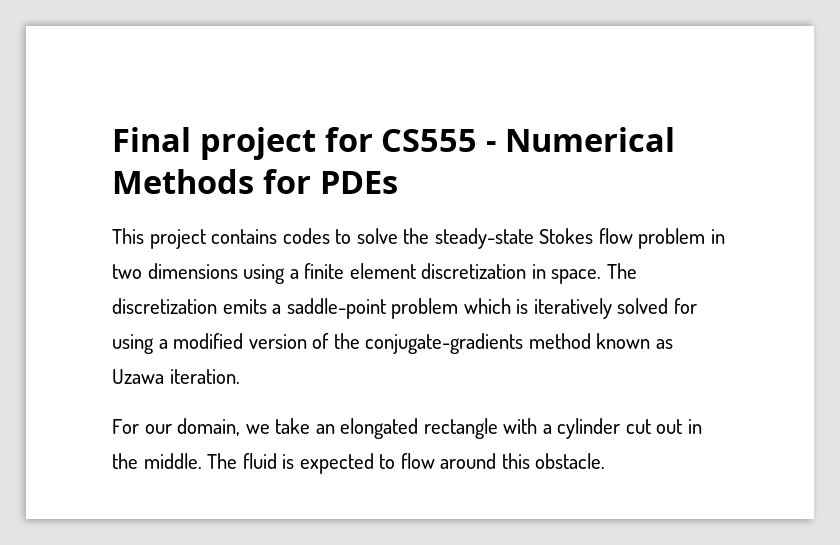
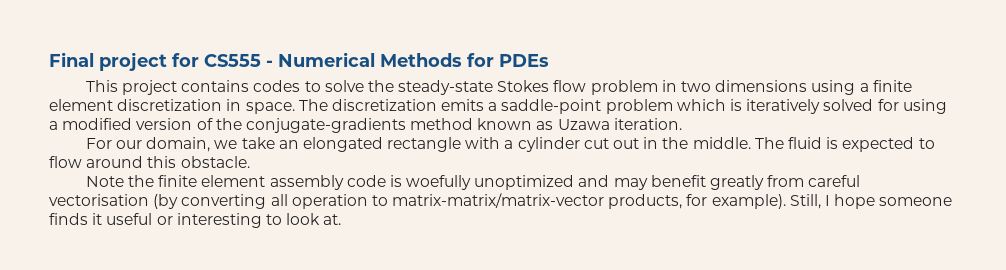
(606, 461) none -> [85,175,861,190] [49,193,953,209] [49,213,342,228] // Note the finite element assembly code is woefully unoptimized and may benefit greatly from careful vectorisation (by converting all operation to matrix-matrix/matrix-vector products, for example). Still, I hope someone finds it useful or interesting to look at.

